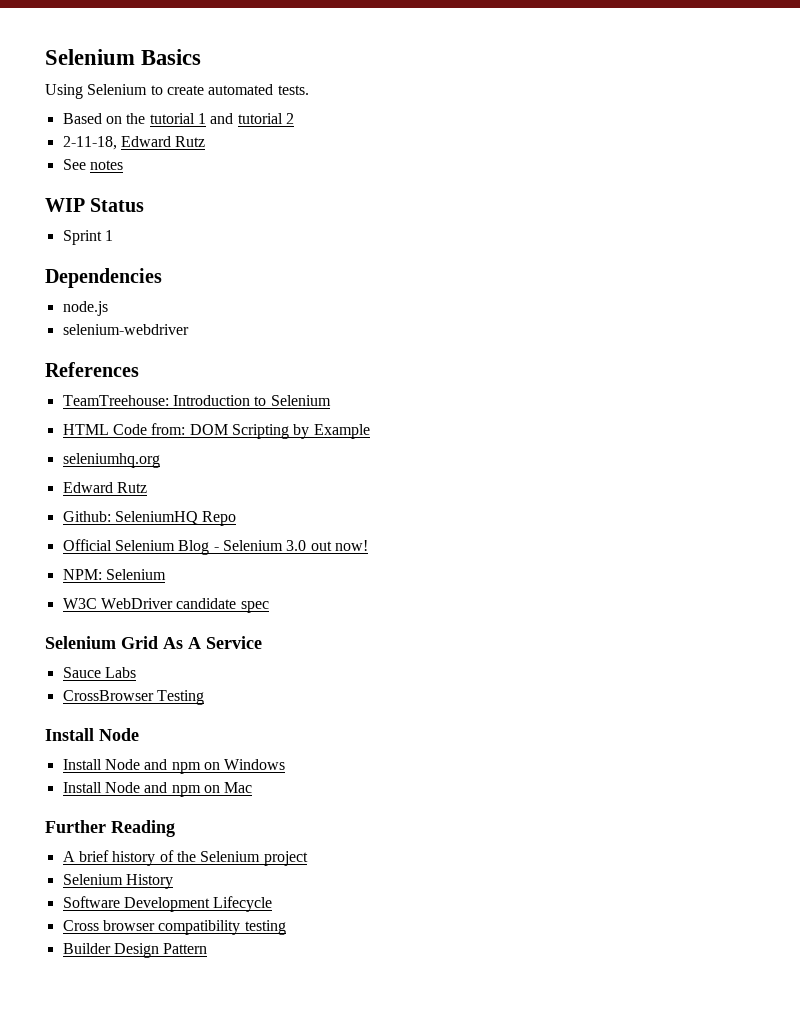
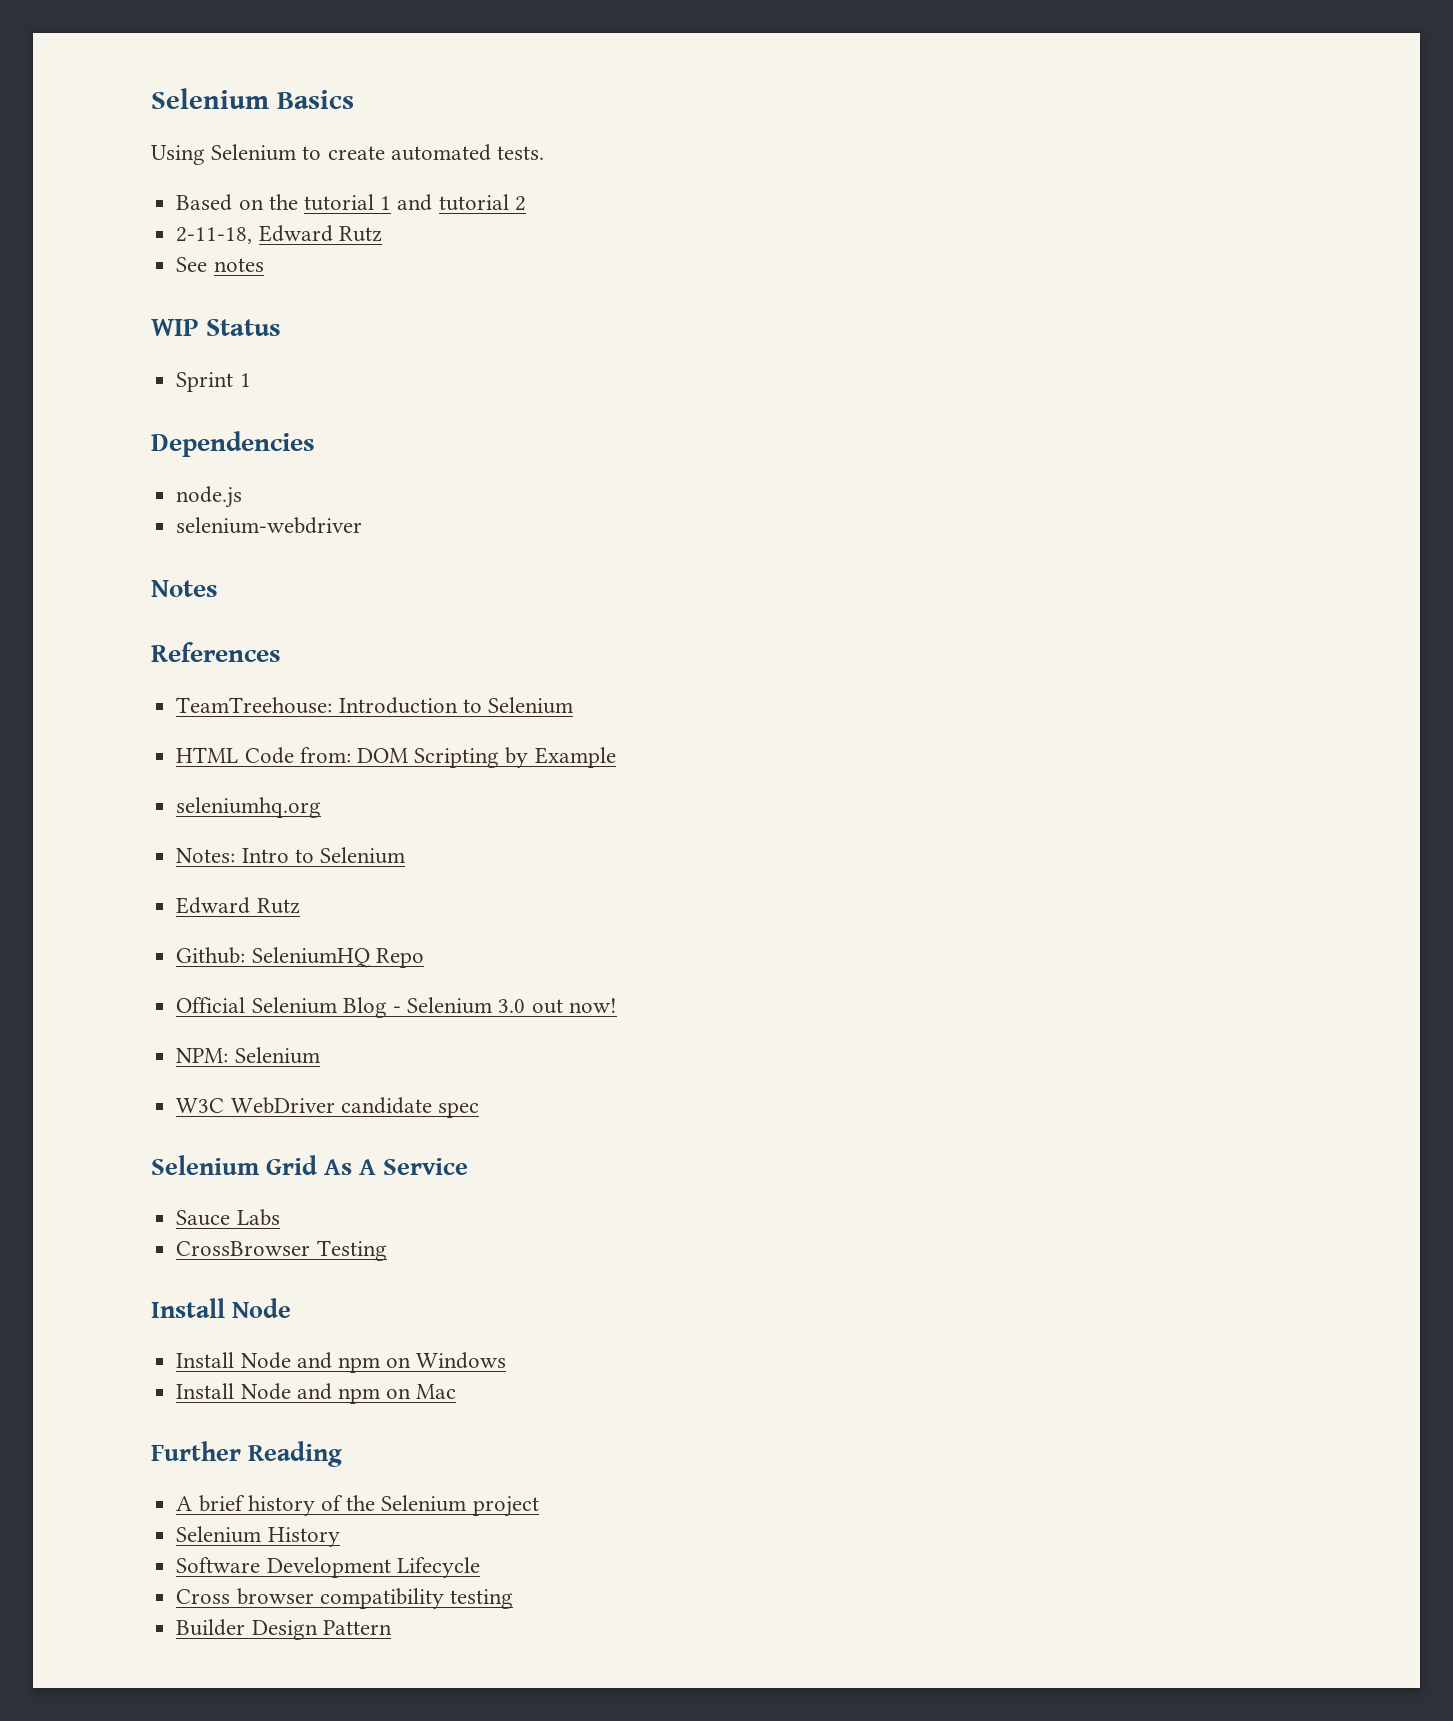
(189, 329) none -> [151,580,218,597] // Notes
(160, 460) none -> [176,847,405,864] // Notes: Intro to Selenium

